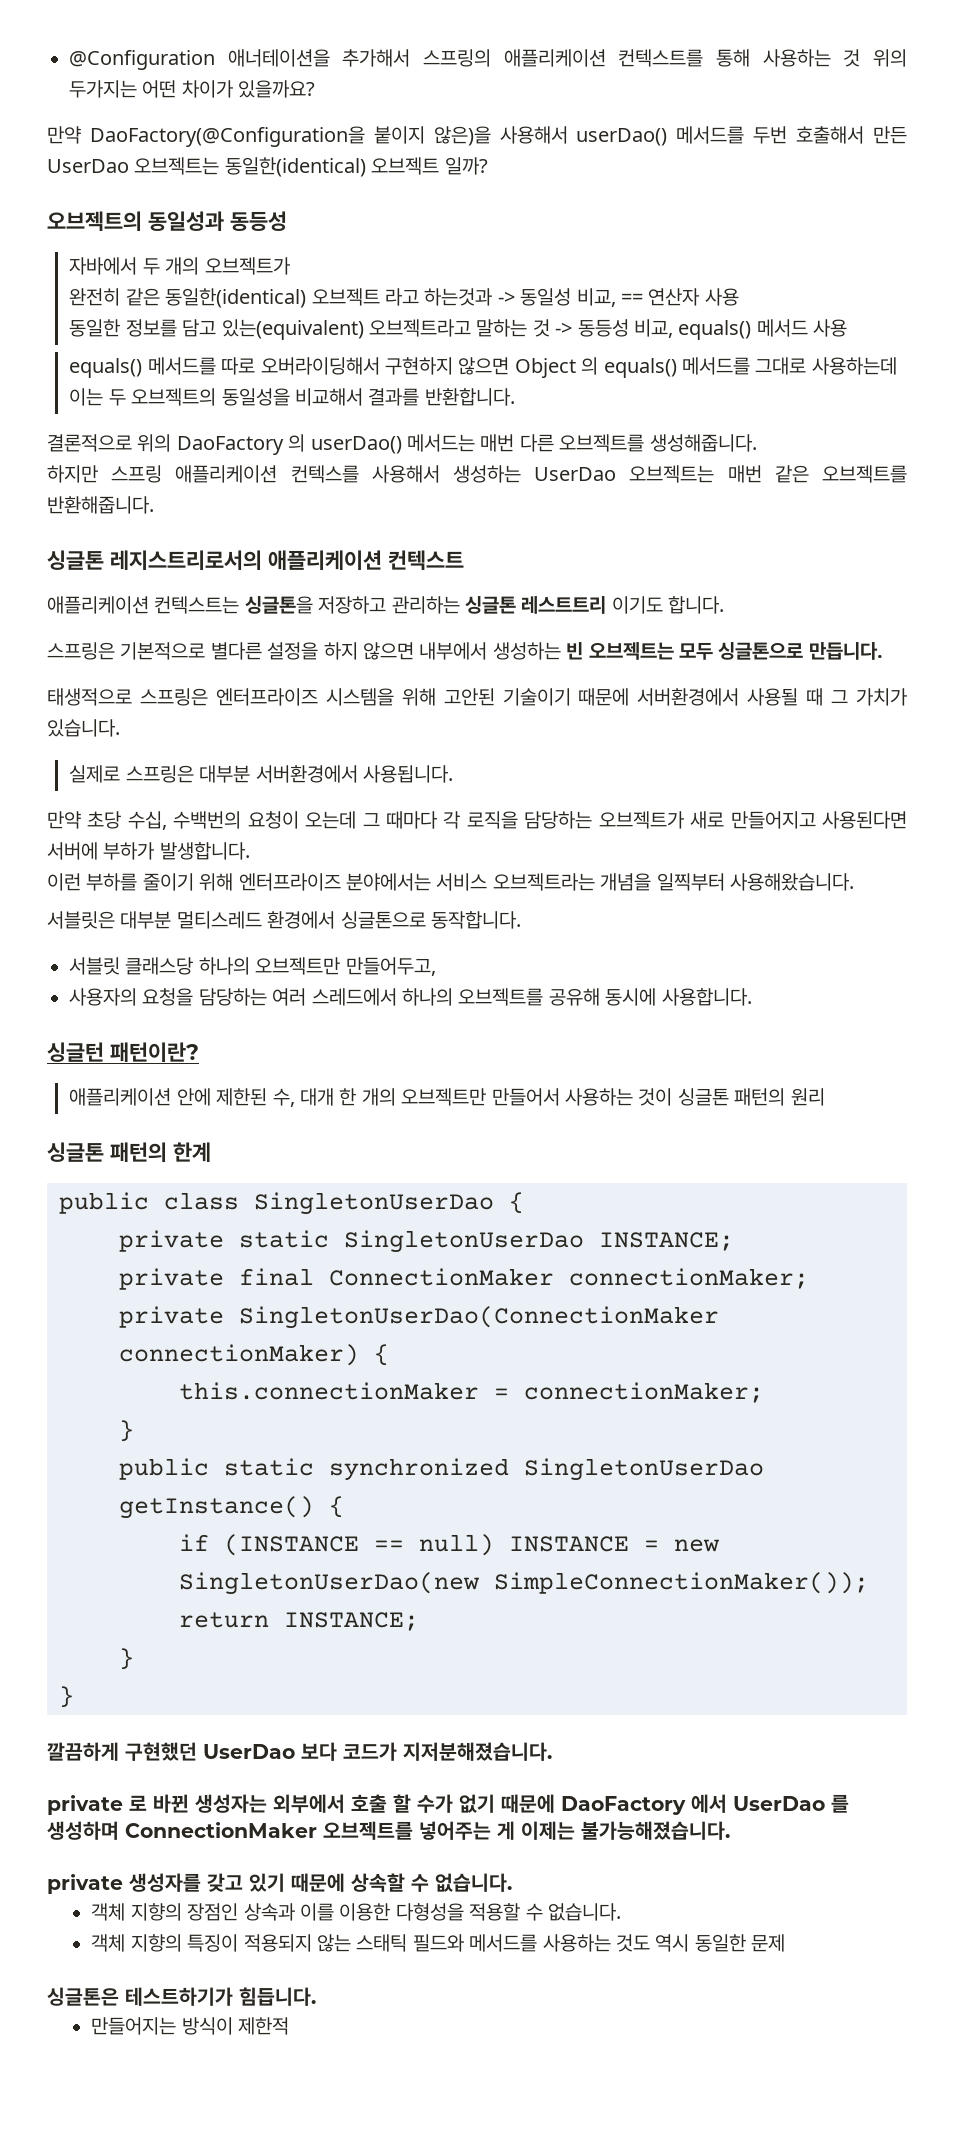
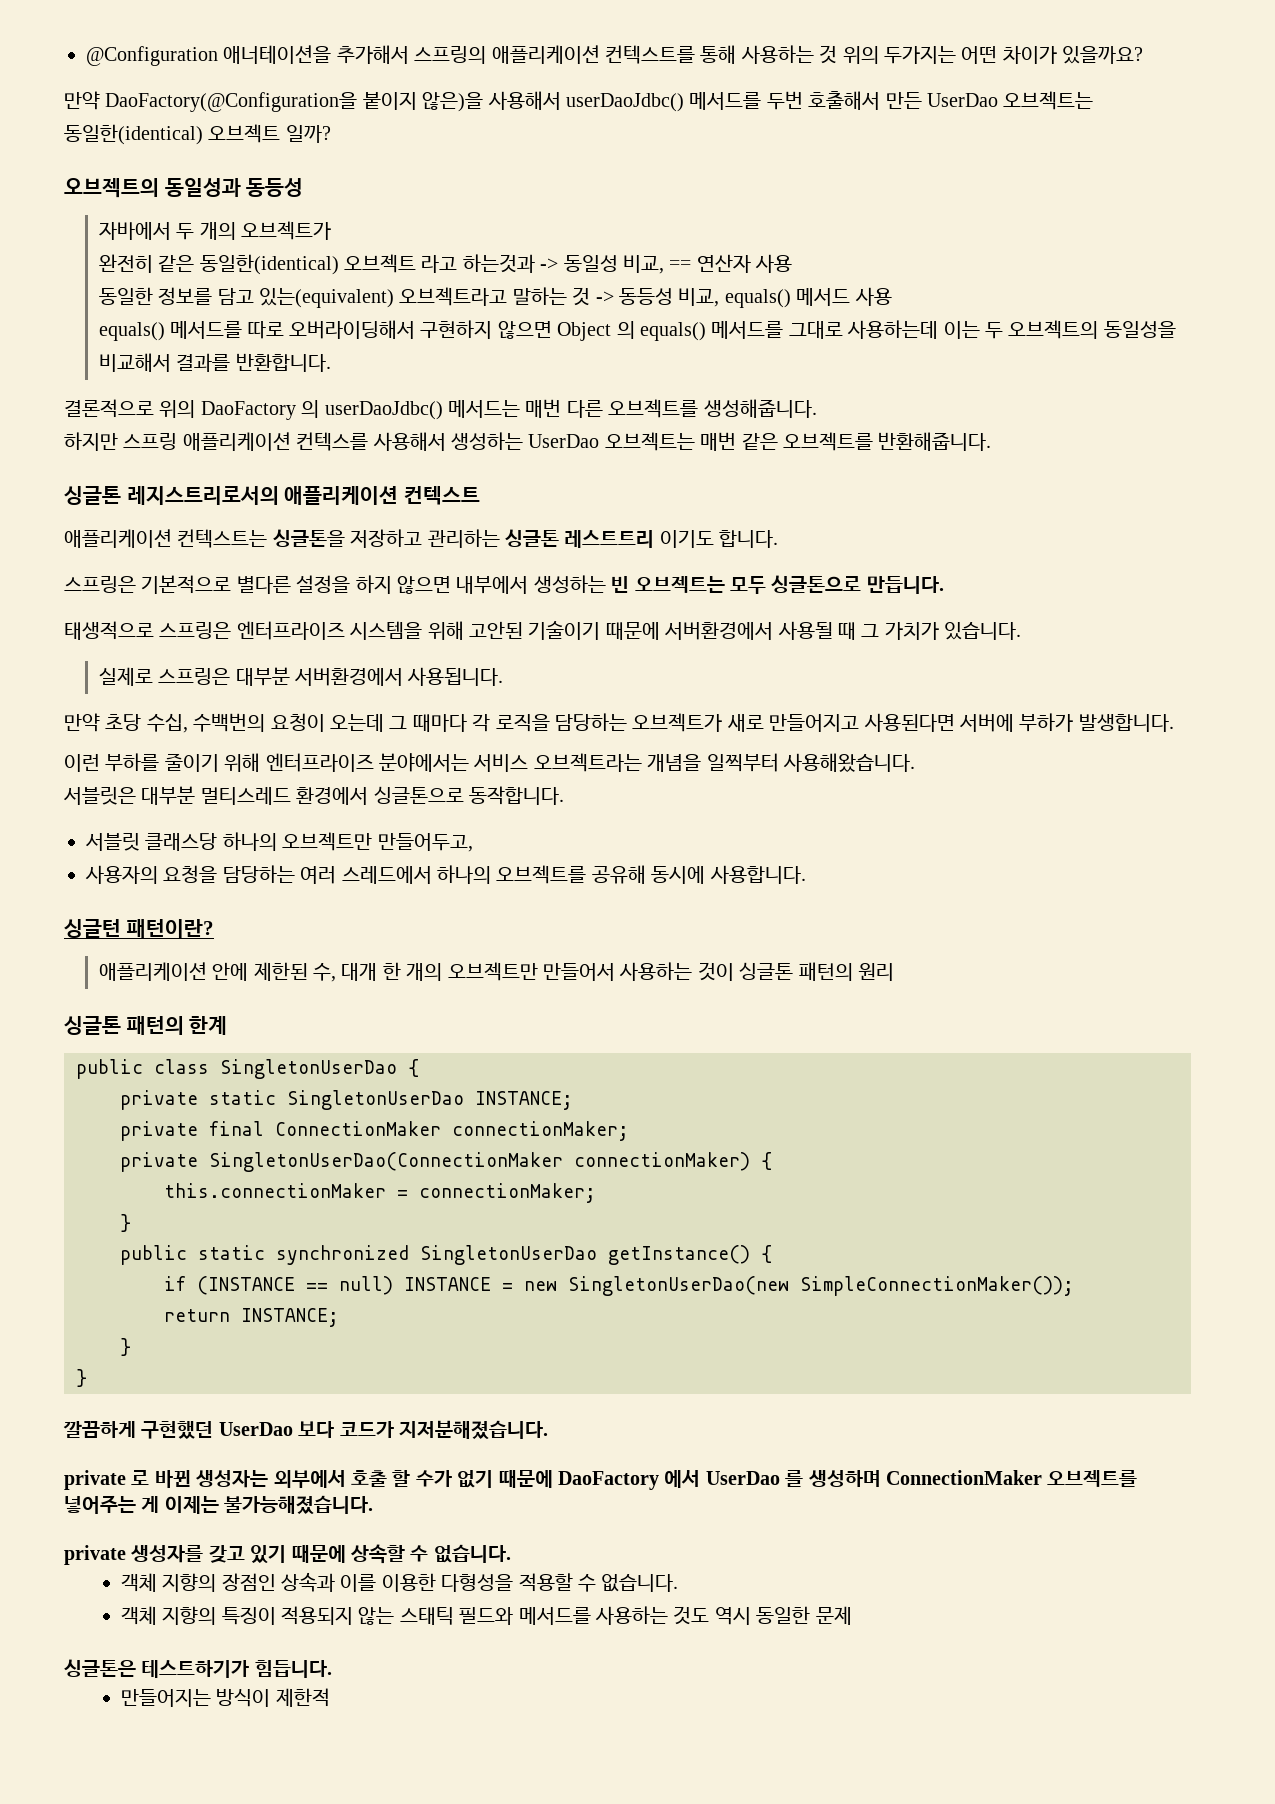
[576,128,668,146] userDao() -> [565,93,684,112] userDaoJdbc()
[310,436,402,454] userDao() -> [324,401,443,420] userDaoJdbc()

